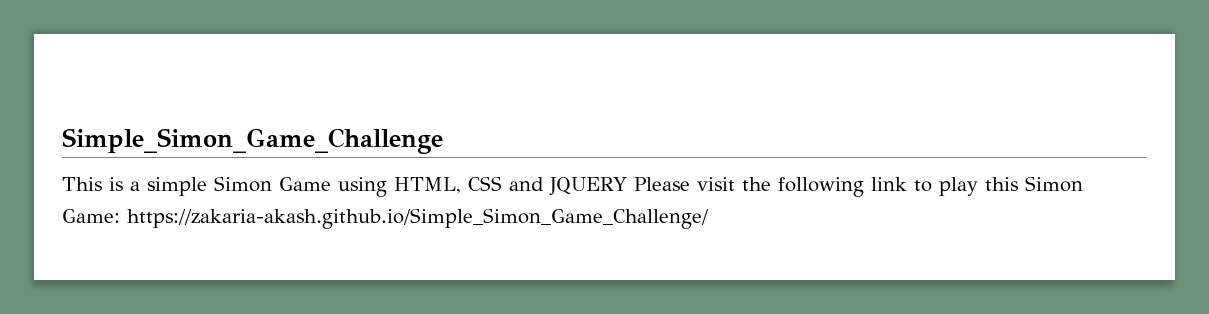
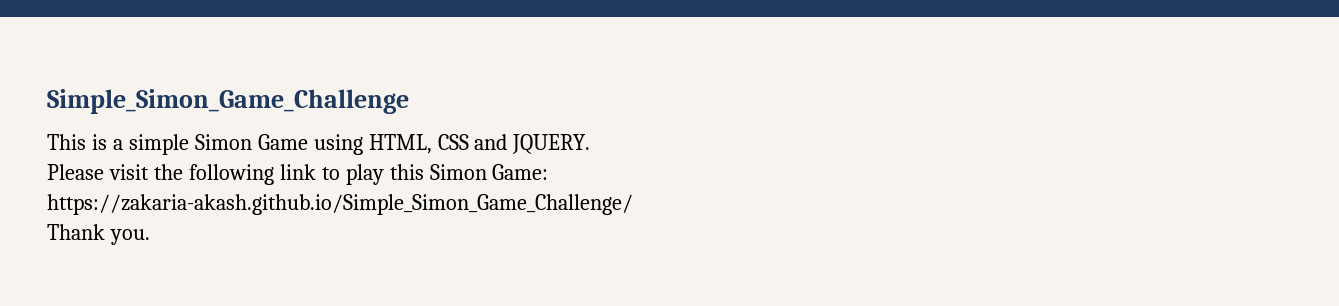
[549,177,627,196] JQUERY -> [512,134,591,154] JQUERY. //
(120, 216) none -> (549, 172) //
(709, 218) none -> [47,224,150,245] // Thank you.

